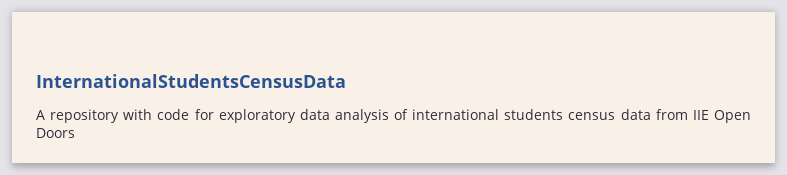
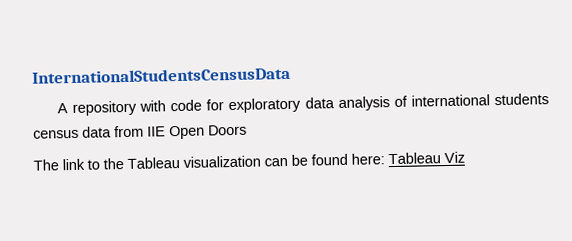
(75, 133) none -> [33,151,465,171] // The link to the Tableau visualization can be found here: Tableau Viz

